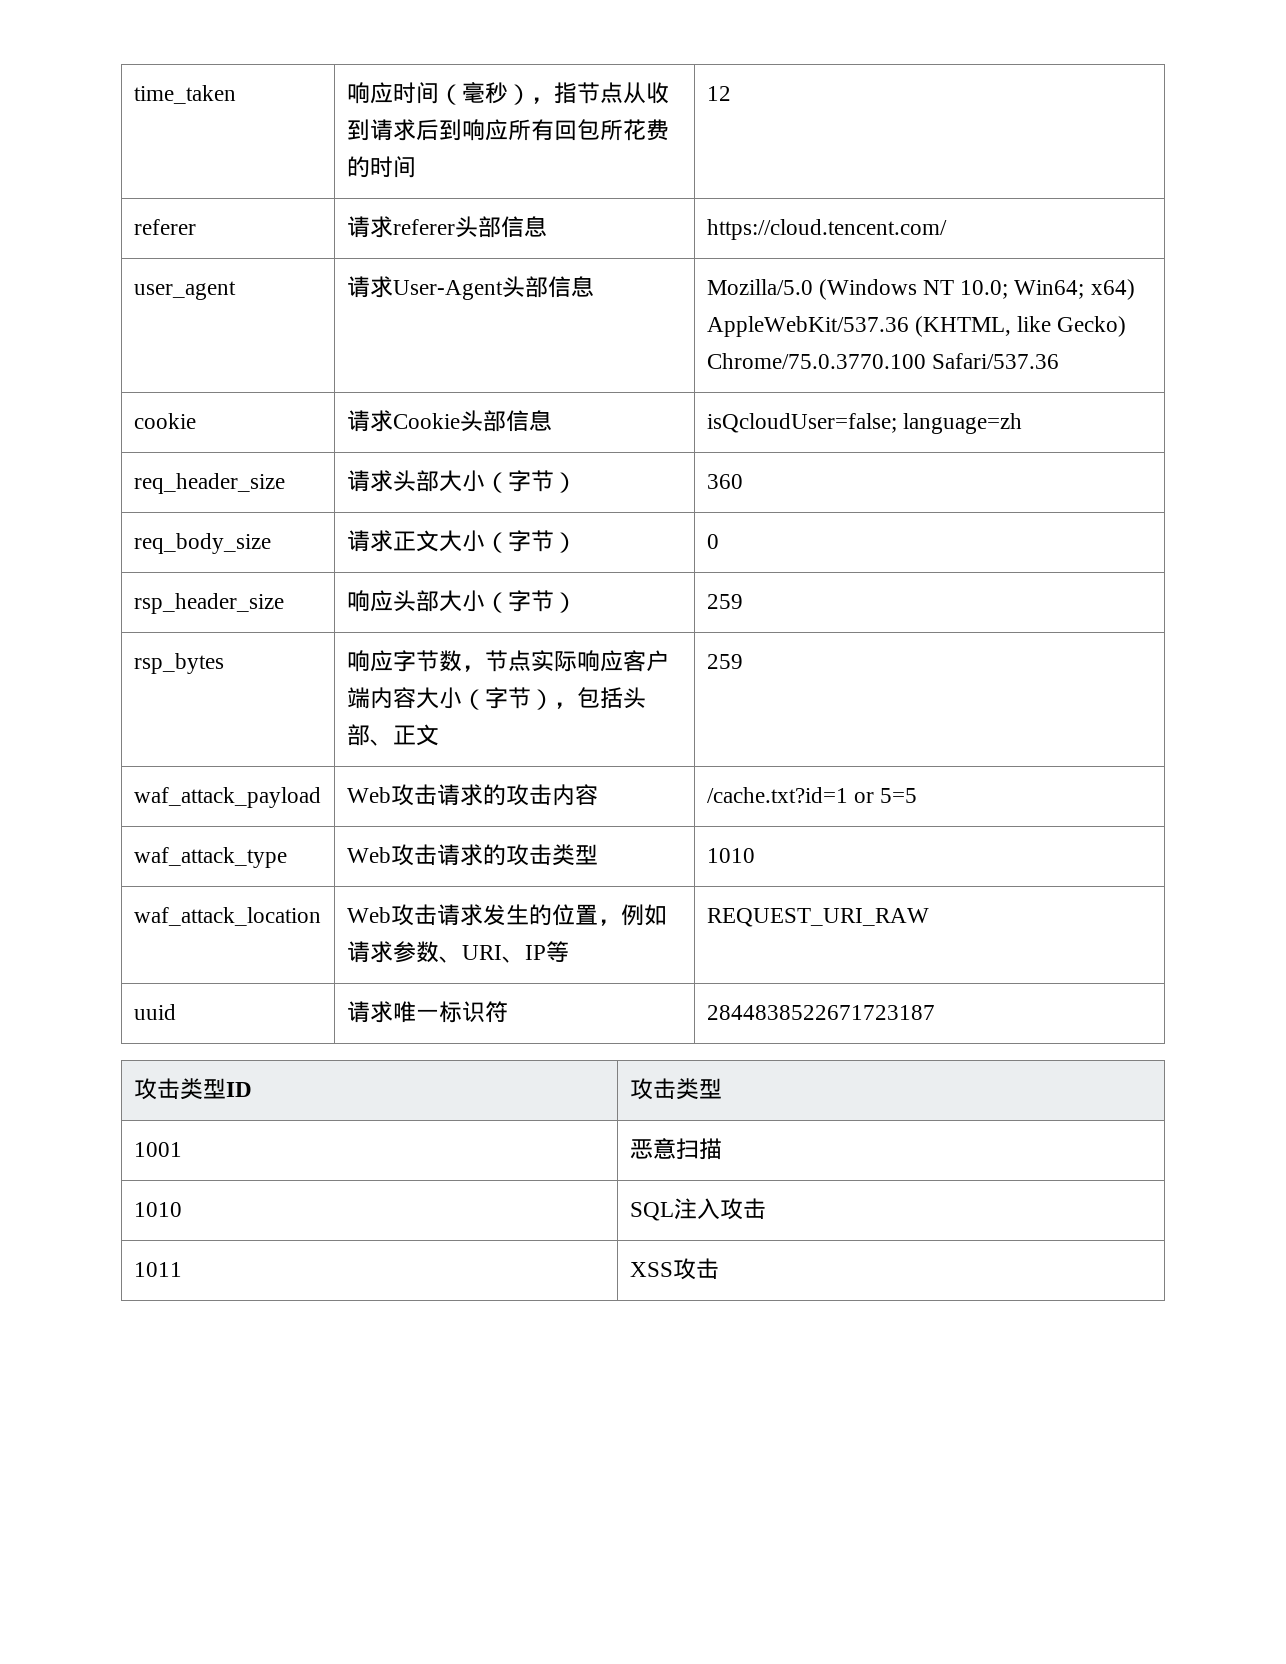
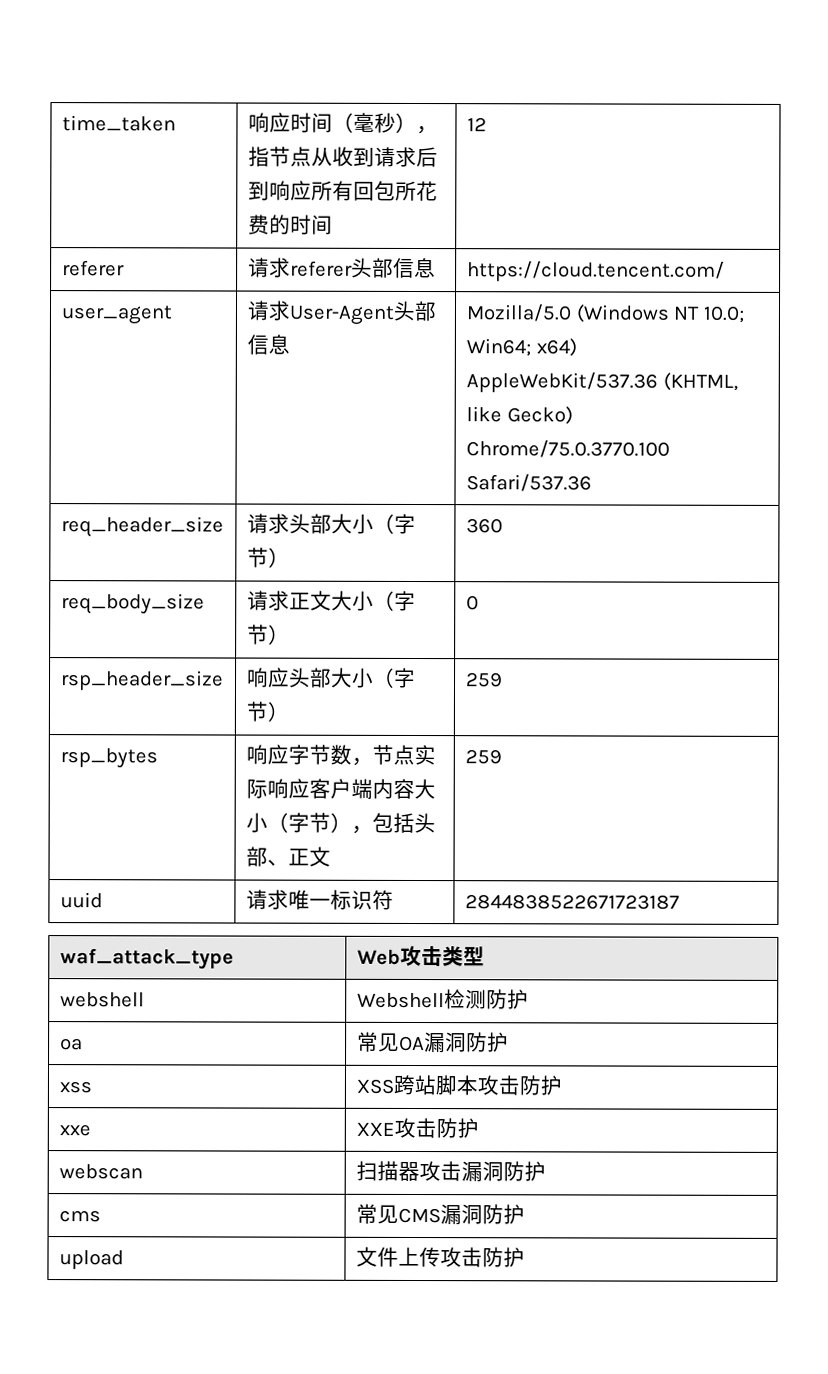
[133,413,196,429] [346,410,552,432] [706,413,1022,434] // cookie | 请求Cookie头部信息 | isQcloudUser=false; language=zh -> (592, 483) none
[133,787,321,808] [346,784,598,806] [706,787,917,803] [133,847,287,868] [346,844,598,866] [706,848,755,863] [133,907,321,926] [346,904,667,926] [346,941,569,963] [706,908,929,927] // waf_attack_payload | Web攻击请求的攻击内容 | /cache.txt?id=1 or 5=5 // waf_attack_type | Web攻击请求的攻击类型 | 1010 // waf_attack_location | Web攻击请求发生的位置，例如请求参数、URI、IP等 | REQUEST_URI_RAW -> (502, 757) none
[133,1078,252,1100] 攻击类型ID | -> [59,948,234,970] [356,948,401,965] waf_attack_type | Web
[133,1142,182,1157] [629,1138,722,1160] [133,1202,182,1217] [629,1198,766,1221] [133,1262,182,1277] [629,1258,719,1280] 1001 | 恶意扫描 // 1010 | SQL注入攻击 // 1011 | XSS攻击 -> [59,992,145,1008] [356,989,529,1010] [59,1038,83,1051] [356,1031,509,1053] [58,1081,92,1094] [355,1074,562,1096] [58,1124,91,1137] [355,1117,479,1139] [58,1164,143,1180] [355,1160,546,1182] [58,1210,101,1223] [355,1203,525,1225] [58,1250,124,1270] [355,1246,525,1268] webshell | Webshell检测防护 // oa | 常见OA漏洞防护 // xss | XSS跨站脚本攻击防护 // xxe | XXE攻击防护 // webscan | 扫描器攻击漏洞防护 // cms | 常见CMS漏洞防护 // upload | 文件上传攻击防护

